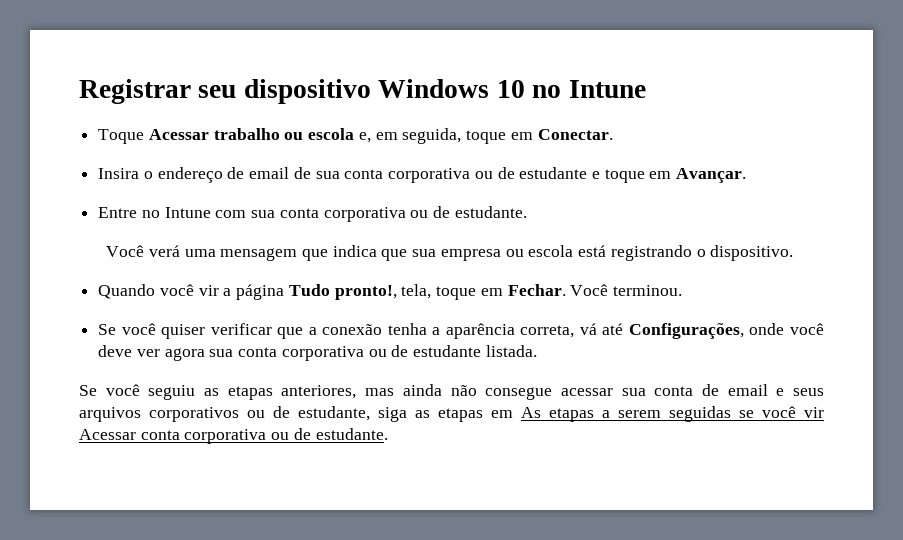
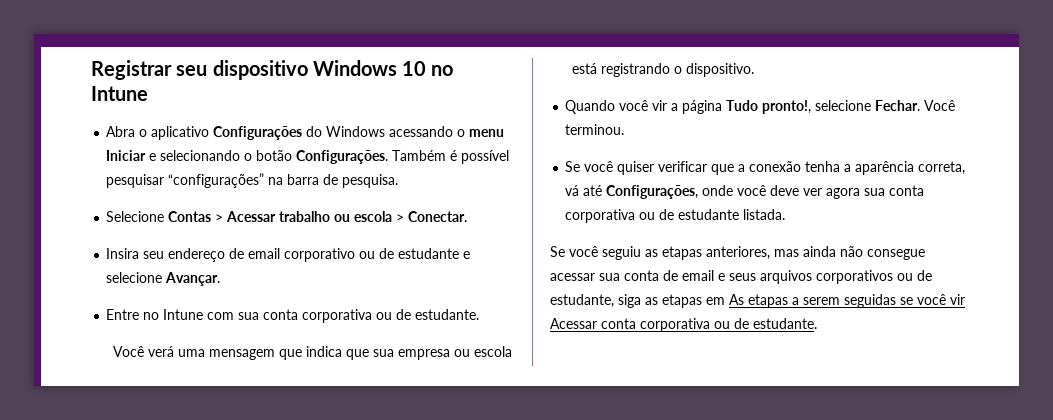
[98,128,533,144] Toque Acessar trabalho ou escola e, em seguida, toque em -> [106,126,505,140] [106,150,510,164] [106,173,399,188] [106,211,405,222] Abra o aplicativo Configurações do Windows acessando o menu Iniciar e selecionando o botão Configurações. Também é possível pesquisar “configurações” na barra de pesquisa. // Selecione Contas > Acessar trabalho ou escola >
[143,171,153,179] o -> [143,251,165,259] seu
[293,167,471,183] de sua conta corporativa -> [284,248,356,262] corporativo
[604,169,672,183] toque em -> [106,272,163,283] selecione
[401,284,503,300] tela, toque em -> [815,100,872,111] selecione

